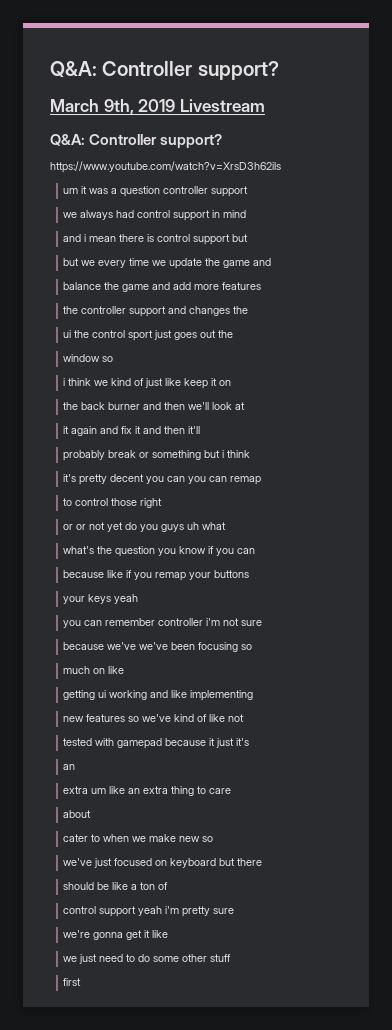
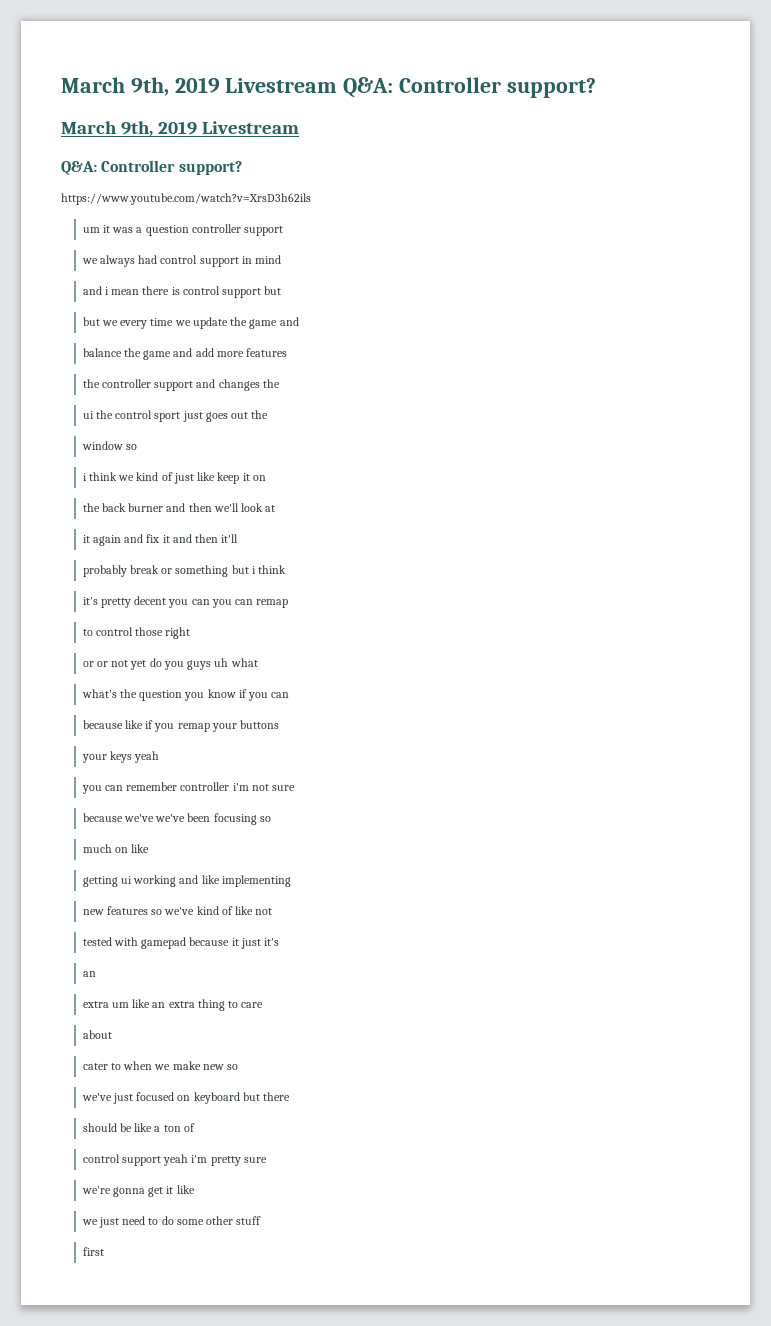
(50, 69) none -> [61,77,338,96] March 9th, 2019 Livestream

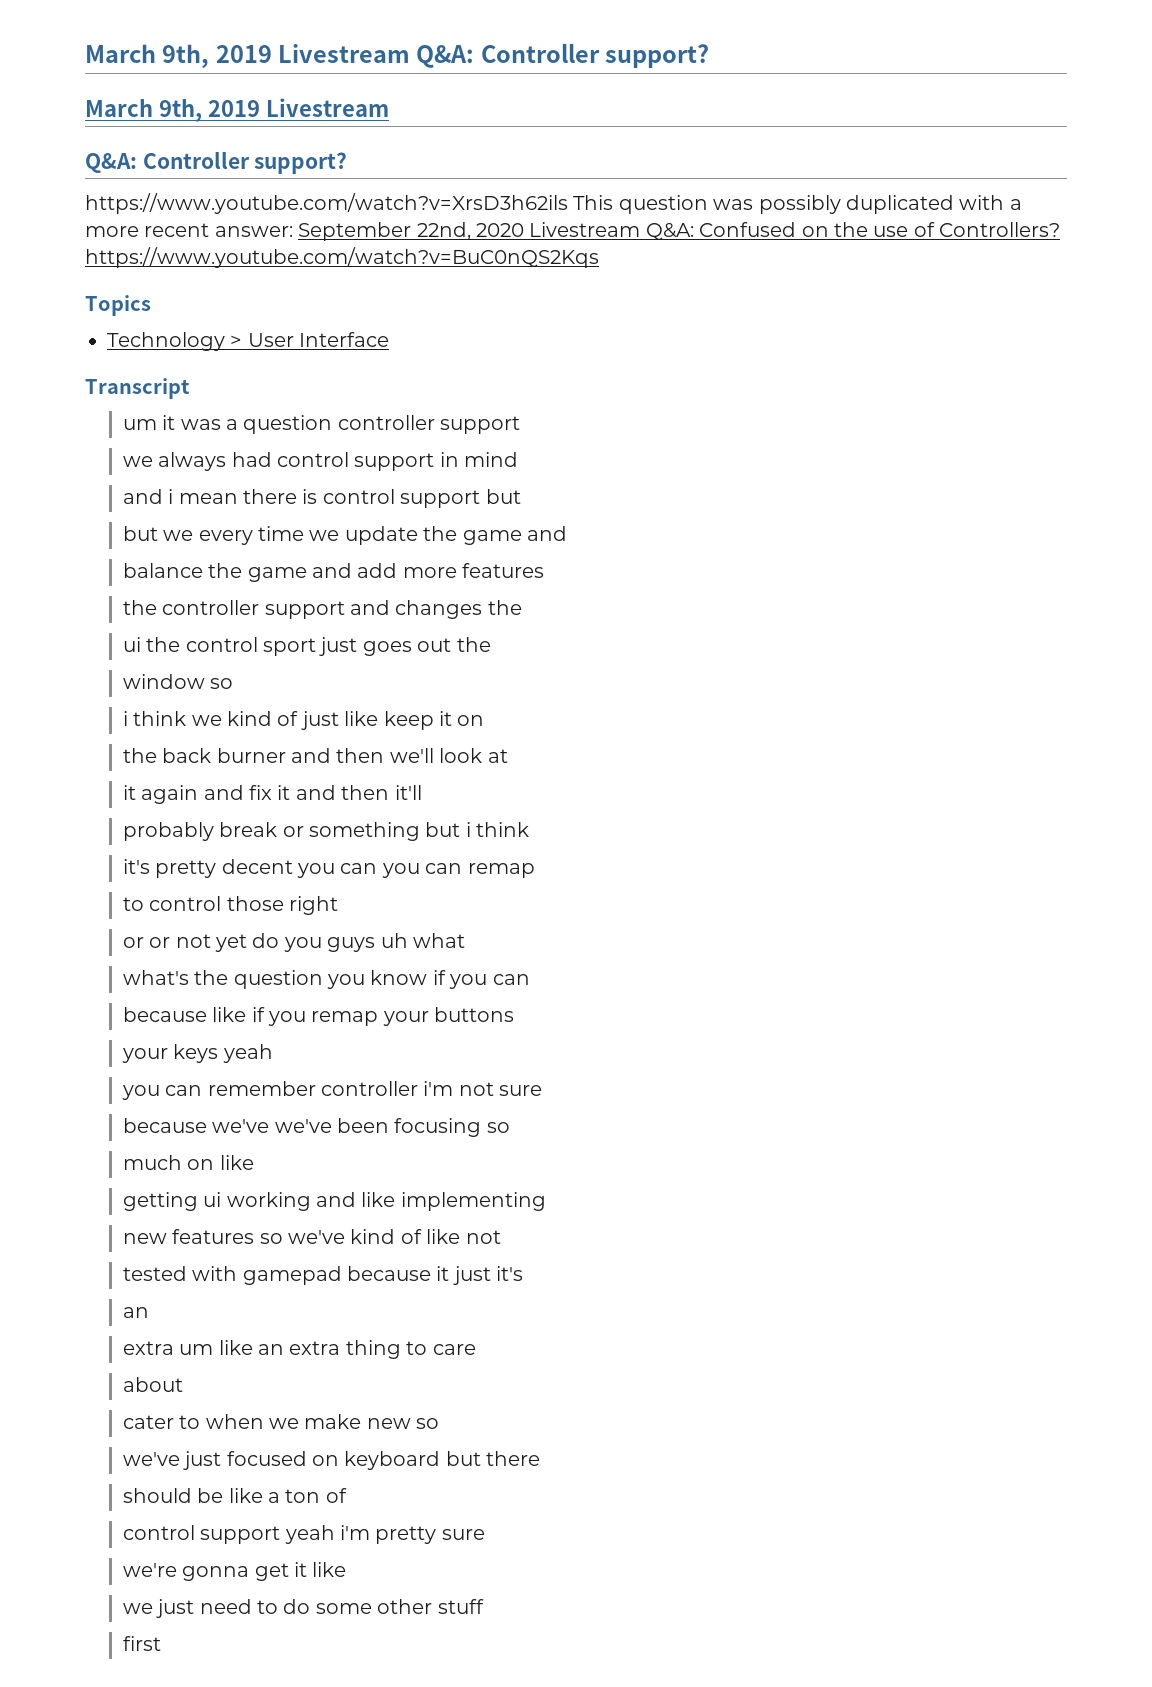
(311, 199) none -> [573,195,1022,214] [85,222,1061,241] [85,247,599,268] [85,295,151,316] [107,332,390,351] [85,378,190,399] This question was possibly duplicated with a more recent answer: September 22nd, 2020 Livestream Q&A: Confused on the use of Controllers? https://www.youtube.com/watch?v=BuC0nQS2Kqs // Topics // Technology > User Interface // Transcript

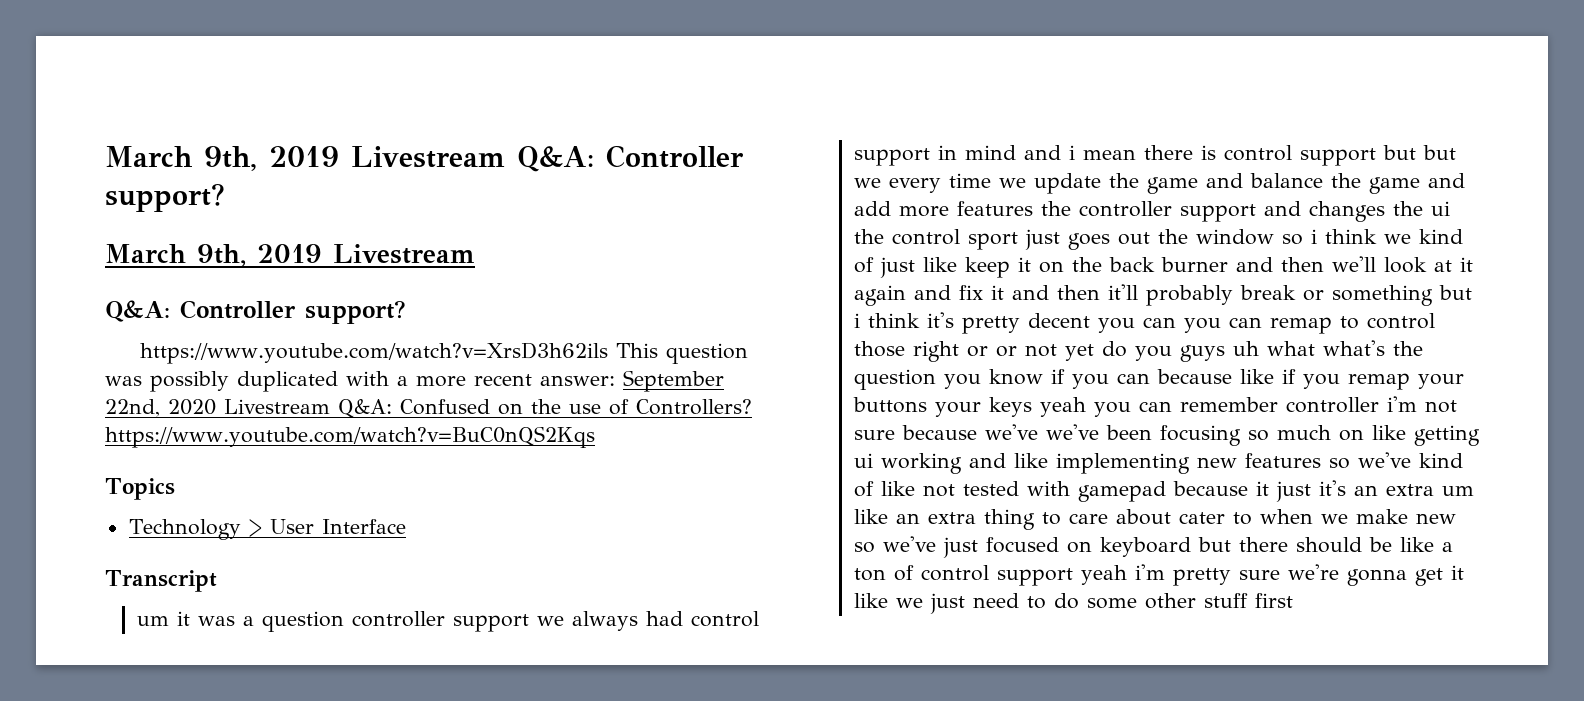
(521, 425) // -> (529, 623) none
(519, 459) // -> (1016, 152) none
(521, 496) // -> (1416, 152) none
(568, 533) // -> (1243, 180) none
(545, 570) // -> (1033, 208) none
(522, 607) // -> (1423, 208) none
(491, 644) // -> (1188, 236) none
(234, 683) // -> (1303, 239) none
(485, 720) // -> (1064, 267) none
(508, 756) // -> (1452, 266) none
(422, 792) // -> (1138, 292) none
(530, 829) // -> (920, 320) none
(535, 870) // -> (1332, 325) none
(339, 905) // -> (959, 351) none
(466, 940) // -> (1315, 348) none
(530, 979) // -> (1150, 378) none
(515, 1014) // -> (927, 405) none
(273, 1053) // -> (1086, 407) none
(543, 1090) // -> (895, 435) none
(510, 1127) // -> (1269, 435) none
(254, 1162) // -> (1406, 432) none
(546, 1201) // -> (1190, 463) none
(501, 1237) // -> (955, 490) none
[122,1307,149,1318] // an // -> [1353,485,1378,496] an
(476, 1349) // -> (1108, 518) none
(183, 1384) // -> (1171, 517) none
(440, 1423) // -> (875, 547) none
(541, 1458) // -> (1288, 544) none
(347, 1495) // -> (914, 573) none
(485, 1534) // -> (1280, 575) none
(347, 1569) // -> (888, 600) none
(484, 1606) // -> (1248, 600) none

